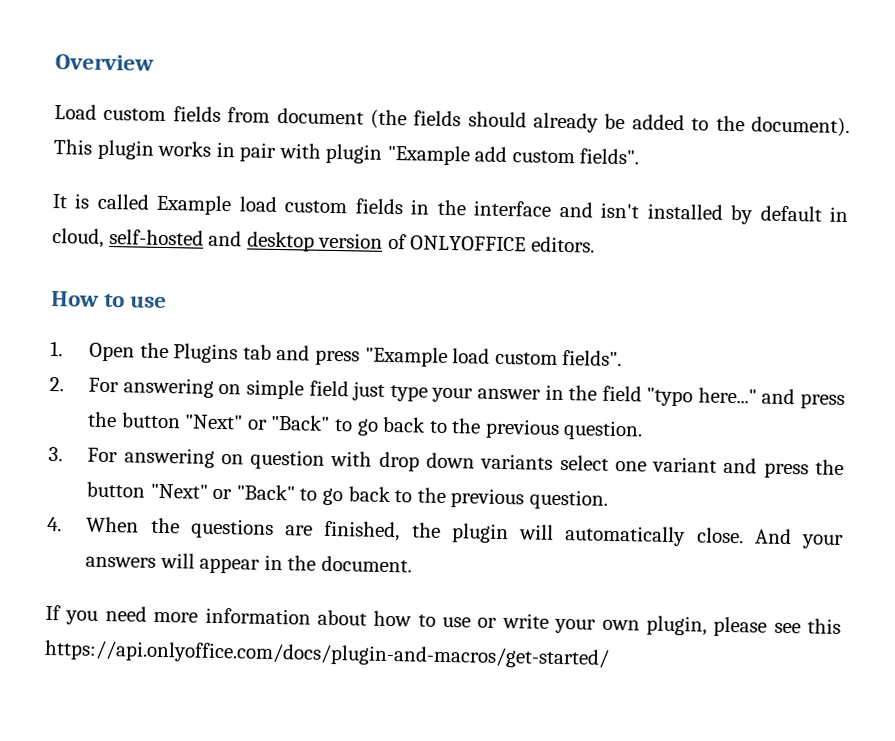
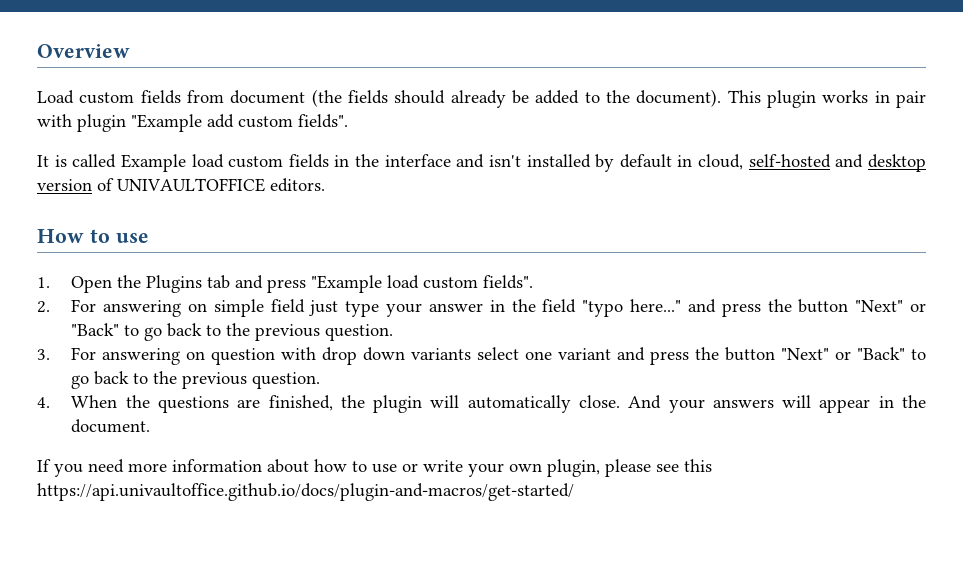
[410,235,527,252] ONLYOFFICE -> [117,178,265,192] UNIVAULTOFFICE
[44,639,610,669] https://api.onlyoffice.com/docs/plugin-and-macros/get-started/ -> [37,483,574,501] https://api.univaultoffice.github.io/docs/plugin-and-macros/get-started/

